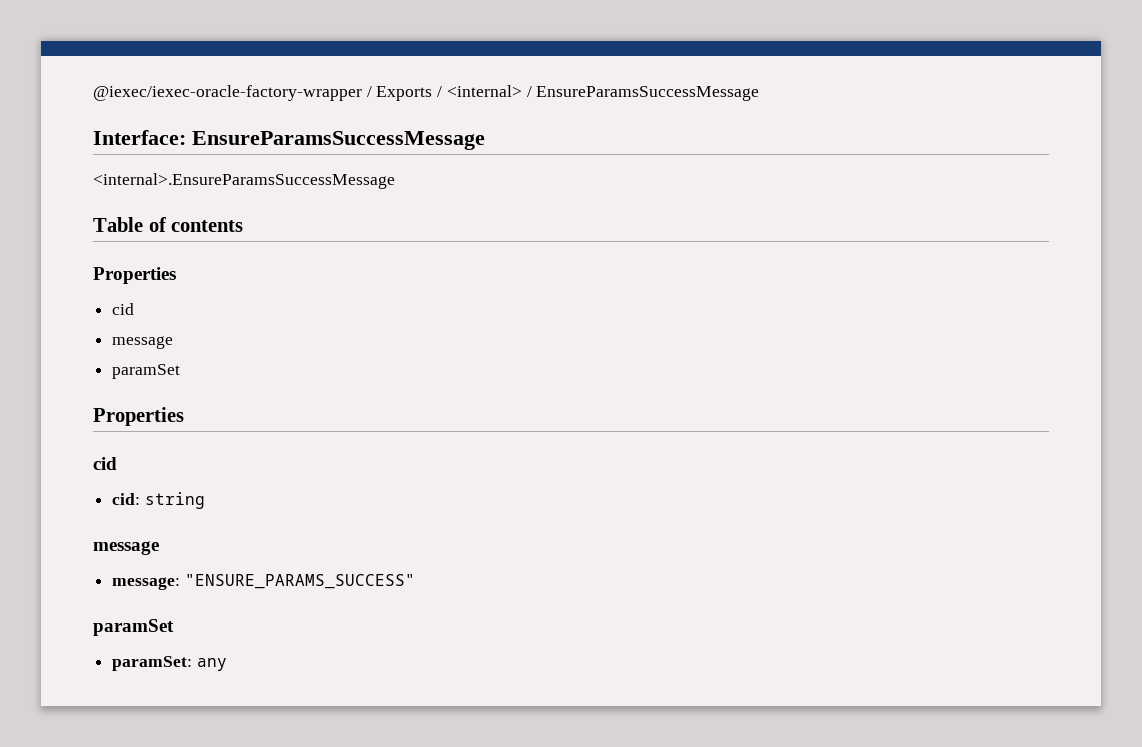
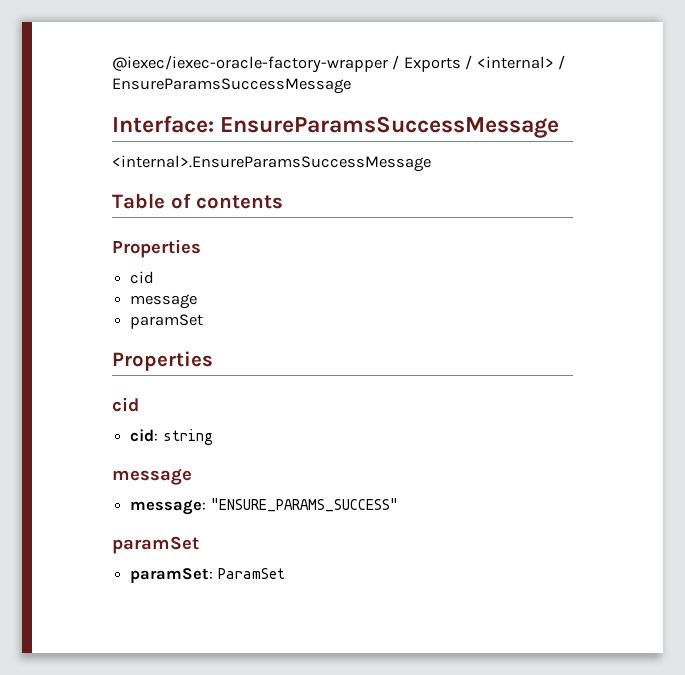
[196,658,227,671] any -> [217,568,285,579] ParamSet

